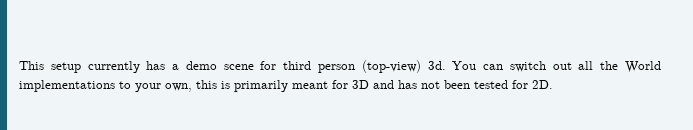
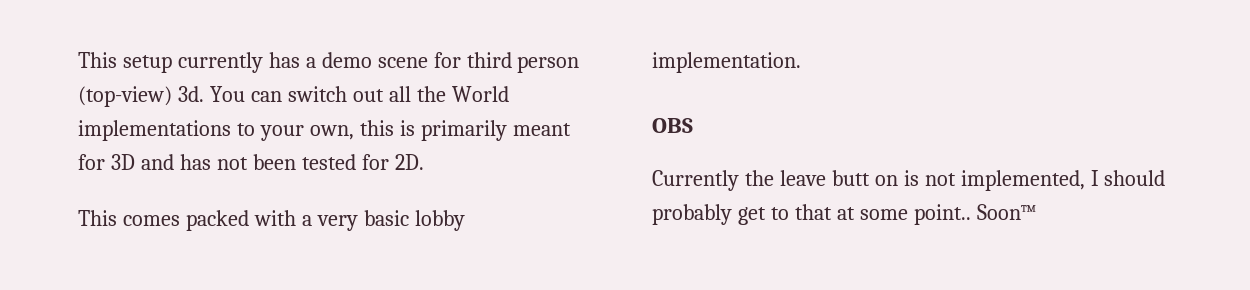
(553, 84) none -> [78,210,465,231] [652,52,801,73] [652,118,693,133] [652,170,1166,191] [652,204,1036,225] // This comes packed with a very basic lobby implementation. // OBS // Currently the leave butt on is not implemented, I should probably get to that at some point.. Soon™

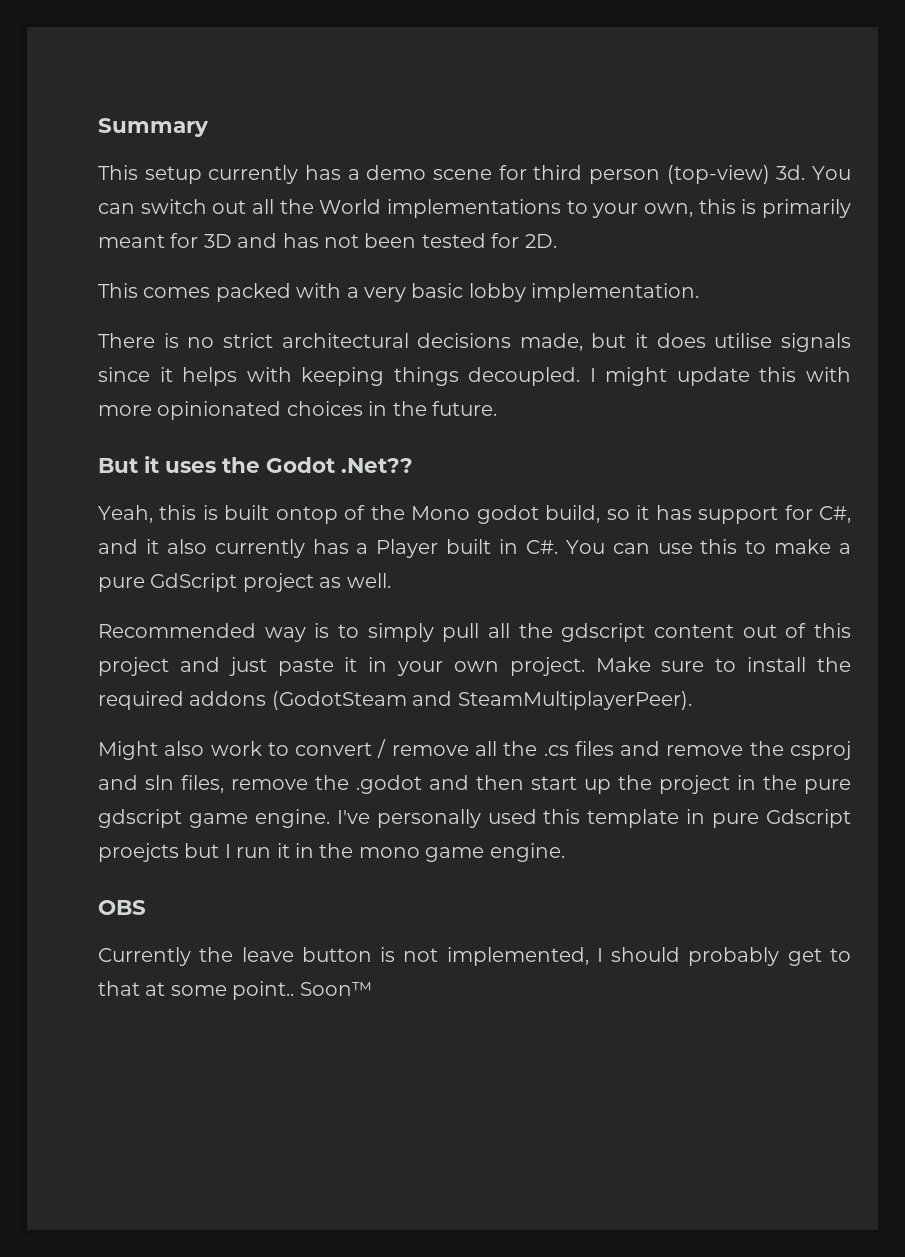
(78, 60) none -> [98,118,209,137] Summary //
(801, 62) none -> [98,333,851,352] [98,367,851,386] [98,401,497,420] [98,456,413,473] [98,505,851,524] [98,539,851,558] [98,573,391,592] [98,623,851,642] [98,657,851,676] [98,691,692,710] [98,739,852,760] [98,775,851,794] [98,809,851,828] [98,843,565,862] // There is no strict architectural decisions made, but it does utilise signals since it helps with keeping things decoupled. I might update this with more opinionated choices in the future. // But it uses the Godot .Net?? // Yeah, this is built ontop of the Mono godot build, so it has support for C#, and it also currently has a Player built in C#. You can use this to make a pure GdScript project as well. // Recommended way is to simply pull all the gdscript content out of this project and just paste it in your own project. Make sure to install the required addons (GodotSteam and SteamMultiplayerPeer). // Might also work to convert / remove all the .cs files and remove the csproj and sln files, remove the .godot and then start up the project in the pure gdscript game engine. I've personally used this template in pure Gdscript proejcts but I run it in the mono game engine.
[831,170,898,186] butt on -> [301,947,372,962] button

